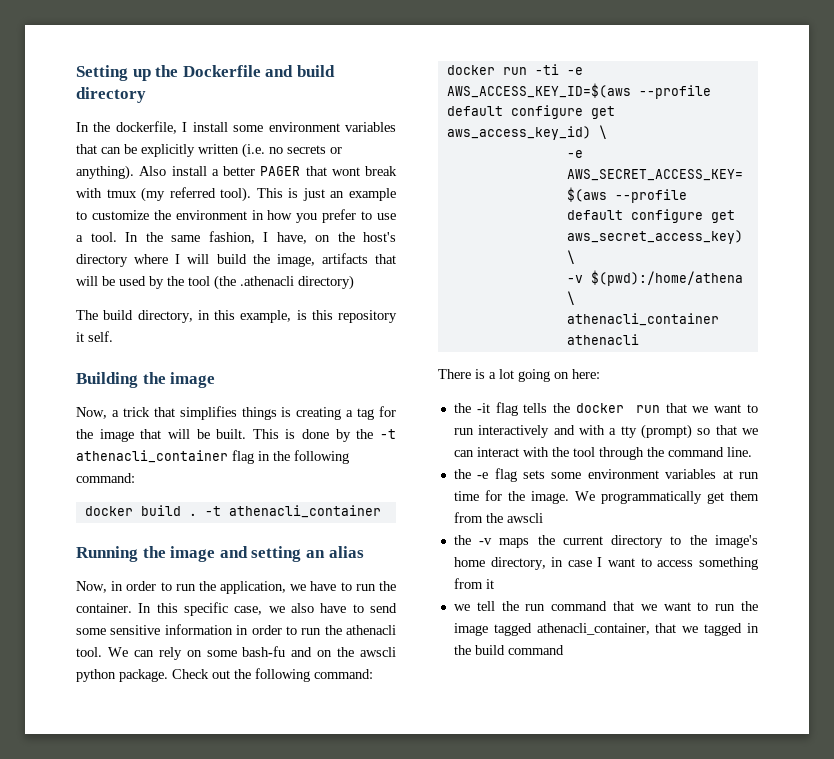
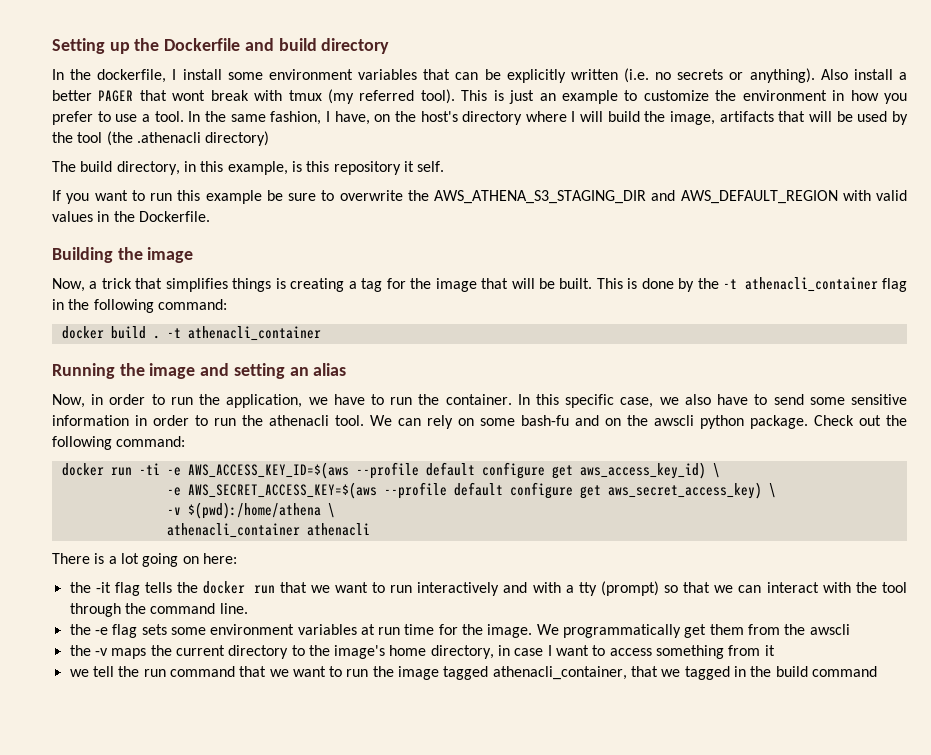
(113, 336) none -> [52,190,907,204] [52,211,210,222] // If you want to run this example be sure to overwrite the AWS_ATHENA_S3_STAGING_DIR and AWS_DEFAULT_REGION with valid values in the Dockerfile.

